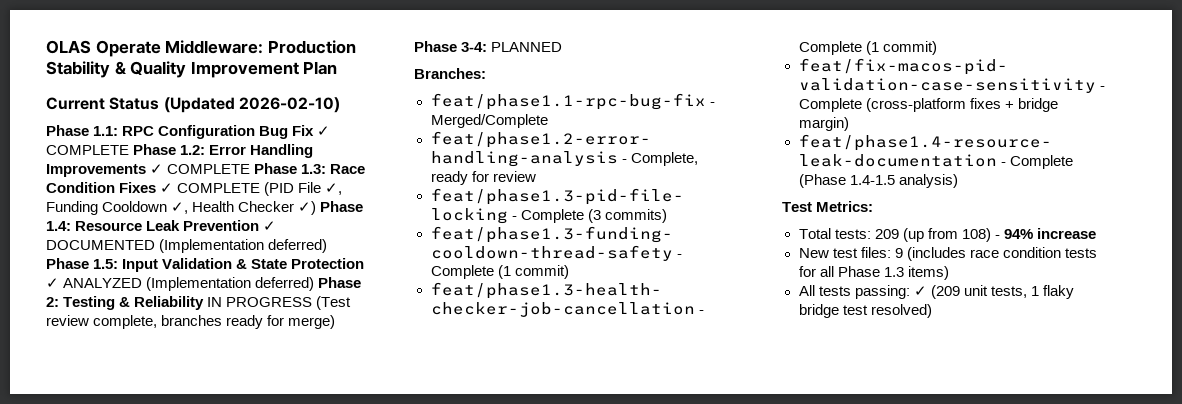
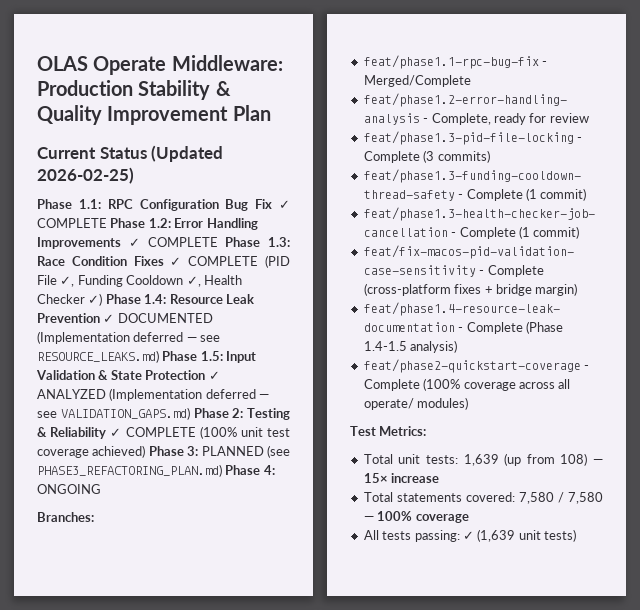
[238,97,340,113] 2026-02-10) -> [37,167,134,184] 2026-02-25)
[268,239,328,253] deferred) -> [133,332,221,342] [37,350,159,363] deferred — see RESOURCE_LEAKS.md)
[255,277,315,291] deferred) -> [205,389,270,399] [37,407,190,420] deferred — see VALIDATION_GAPS.md)
[207,296,352,310] [46,315,336,329] [414,41,563,52] IN PROGRESS (Test review complete, branches ready for merge) Phase 3-4: PLANNED -> [110,426,290,439] [37,445,290,458] [37,464,275,477] [37,484,101,494] ✓ COMPLETE (100% unit test coverage achieved) Phase 3: PLANNED (see PHASE3_REFACTORING_PLAN.md) Phase 4: ONGOING
(958, 181) none -> [363,359,590,373] [363,378,571,391] [363,397,469,410] // feat/phase2-quickstart-coverage - Complete (100% coverage across all operate/ modules)
[834,229,899,239] tests: 209 -> [398,454,499,466] unit tests: 1,639
[994,229,1033,239] - 94% -> [593,459,603,464] [363,473,388,483] — 15×
[798,247,1097,261] [798,266,949,280] [798,285,1074,299] [798,304,932,318] New test files: 9 (includes race condition tests for all Phase 1.3 items) // All tests passing: ✓ (209 unit tests, 1 flaky bridge test resolved) -> [363,492,603,504] [363,511,469,523] [363,529,576,542] Total statements covered: 7,580 / 7,580 — 100% coverage // All tests passing: ✓ (1,639 unit tests)

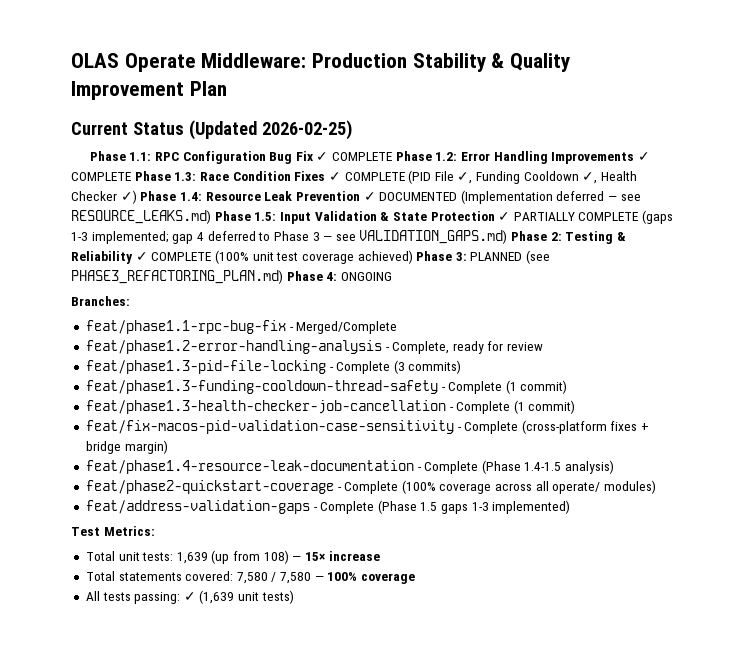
[37,388,256,401] ANALYZED (Implementation deferred -> [513,210,674,224] [71,231,320,244] PARTIALLY COMPLETE (gaps 1-3 implemented; gap 4 deferred to Phase 3
(469, 403) none -> [85,500,571,514] // feat/address-validation-gaps - Complete (Phase 1.5 gaps 1-3 implemented)

